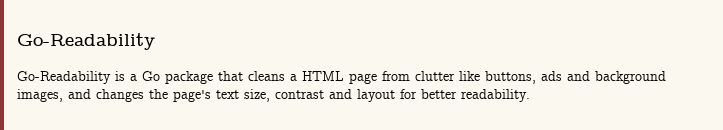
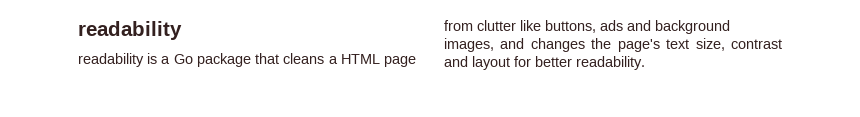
[17,33,155,50] [17,71,111,84] Go-Readability // Go-Readability -> [78,21,182,40] [78,53,144,67] readability // readability

